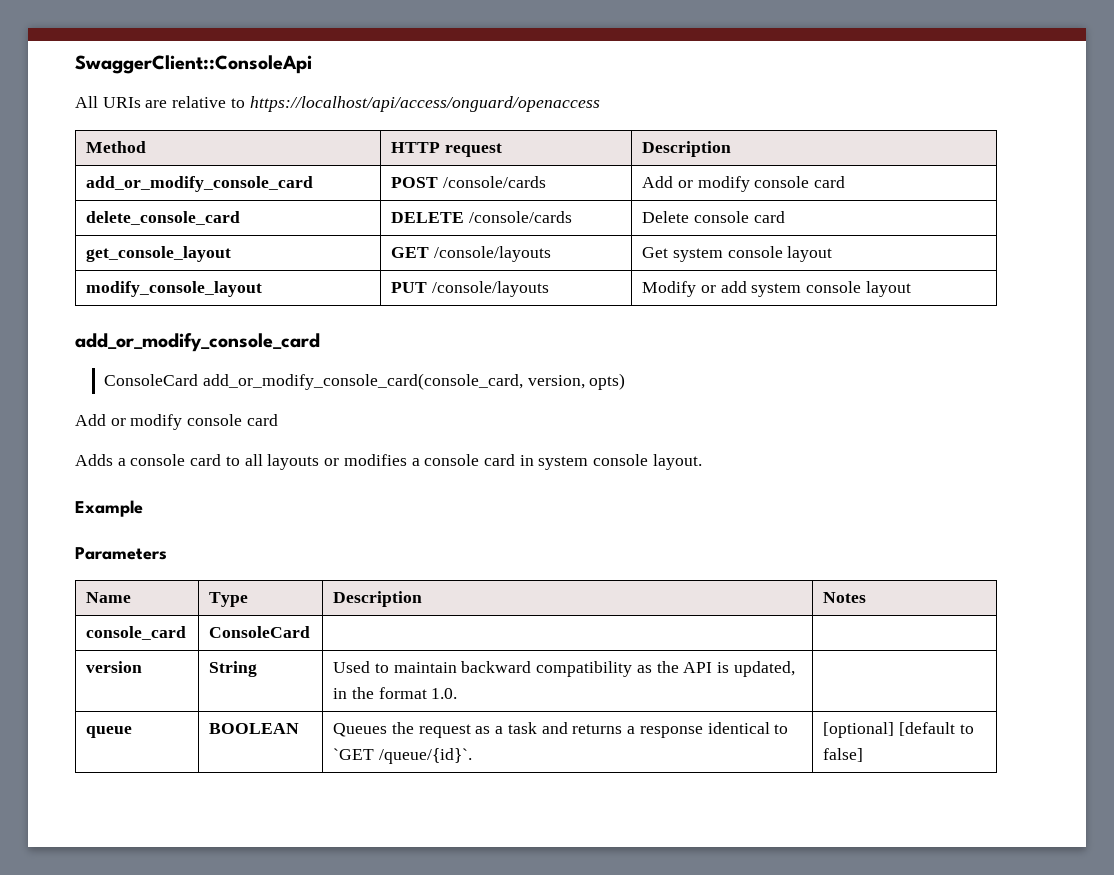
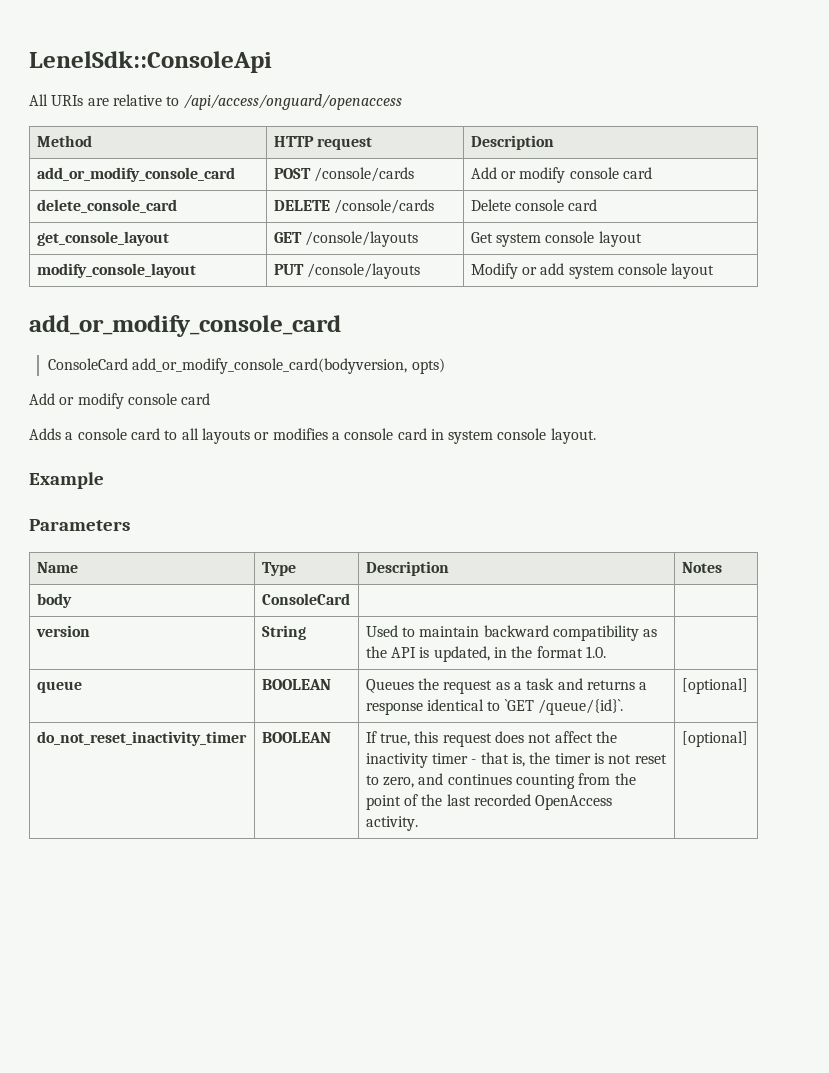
[75,55,312,74] SwaggerClient::ConsoleApi -> [29,51,272,73] LenelSdk::ConsoleApi
[249,96,600,112] https://localhost/api/access/onguard/openaccess -> [183,94,402,110] /api/access/onguard/openaccess
[202,373,585,390] add_or_modify_console_card(console_card, version, -> [132,358,408,374] add_or_modify_console_card(bodyversion,
[86,626,187,640] console_card -> [36,593,72,608] body
[898,722,974,736] [823,748,864,762] [default to false] -> [36,731,247,746] [261,732,331,743] [365,731,617,747] [365,752,667,768] [365,773,636,789] [365,794,613,810] [365,816,418,831] [681,731,748,747] // do_not_reset_inactivity_timer | BOOLEAN | If true, this request does not affect the inactivity timer - that is, the timer is not reset to zero, and continues counting from the point of the last recorded OpenAccess activity. | [optional]

